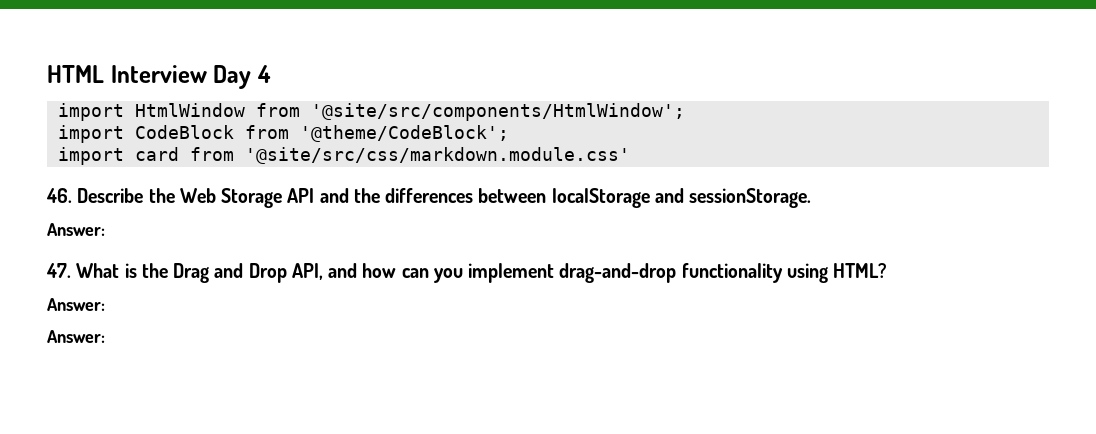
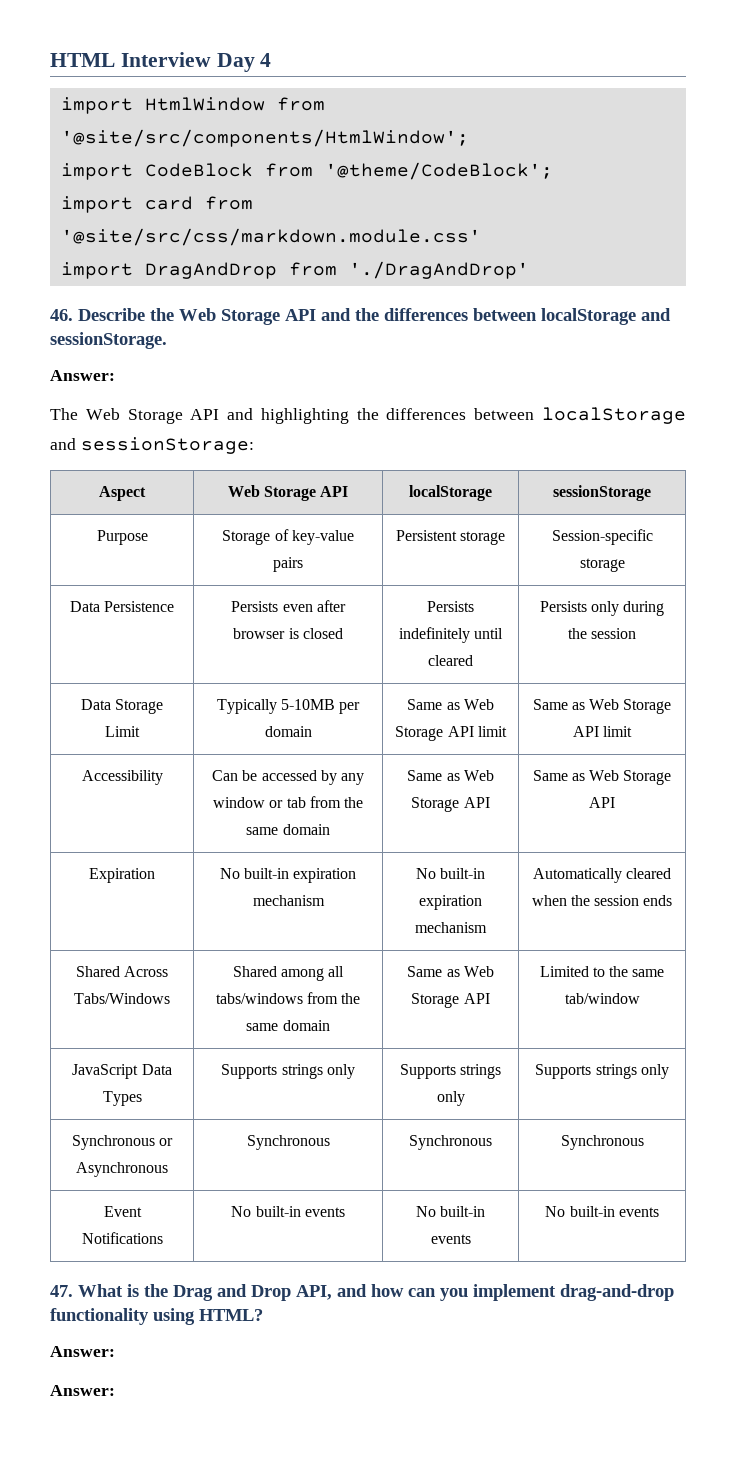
(630, 155) none -> [60,261,529,279] // import DragAndDrop from './DragAndDrop'
(105, 229) none -> [50,407,686,424] [50,437,254,454] [99,486,146,501] [227,485,349,501] [409,485,492,501] [553,485,651,501] [96,530,148,545] [222,529,354,545] [273,557,303,572] [395,530,506,545] [551,529,653,545] [579,558,625,572] [69,601,175,612] [231,600,346,612] [233,628,343,639] [427,601,474,612] [398,627,504,643] [428,655,473,666] [539,601,665,616] [567,628,637,639] [80,699,164,714] [105,726,140,737] [216,699,361,714] [264,726,312,737] [407,699,494,710] [395,726,507,741] [532,699,672,714] [572,726,633,737] [81,770,163,785] [211,770,365,785] [212,796,364,808] [246,824,330,835] [407,770,494,781] [411,797,490,812] [532,770,672,785] [589,797,615,808] [89,868,155,883] [219,868,357,883] [252,895,325,906] [415,868,486,879] [419,895,482,910] [415,922,487,933] [532,868,672,883] [531,895,673,906] [75,966,169,977] [74,993,170,1004] [232,966,345,981] [215,992,361,1004] [246,1020,330,1031] [407,966,494,977] [411,993,490,1008] [539,966,665,977] [564,993,640,1004] [72,1064,172,1079] [102,1091,142,1106] [221,1064,355,1079] [399,1064,502,1079] [436,1091,465,1106] [535,1064,669,1079] [71,1135,174,1150] [76,1162,168,1177] [246,1135,330,1150] [409,1135,492,1150] [560,1135,644,1150] [103,1206,142,1217] [81,1232,163,1244] [231,1206,345,1217] [415,1206,486,1217] [430,1234,471,1244] [545,1206,659,1217] // The Web Storage API and highlighting the differences between localStorage and sessionStorage: // Aspect | Web Storage API | localStorage | sessionStorage // Purpose | Storage of key-value pairs | Persistent storage | Session-specific storage // Data Persistence | Persists even after browser is closed | Persists indefinitely until cleared | Persists only during the session // Data Storage Limit | Typically 5-10MB per domain | Same as Web Storage API limit | Same as Web Storage API limit // Accessibility | Can be accessed by any window or tab from the same domain | Same as Web Storage API | Same as Web Storage API // Expiration | No built-in expiration mechanism | No built-in expiration mechanism | Automatically cleared when the session ends // Shared Across Tabs/Windows | Shared among all tabs/windows from the same domain | Same as Web Storage API | Limited to the same tab/window // JavaScript Data Types | Supports strings only | Supports strings only | Supports strings only // Synchronous or Asynchronous | Synchronous | Synchronous | Synchronous // Event Notifications | No built-in events | No built-in events | No built-in events

